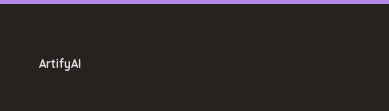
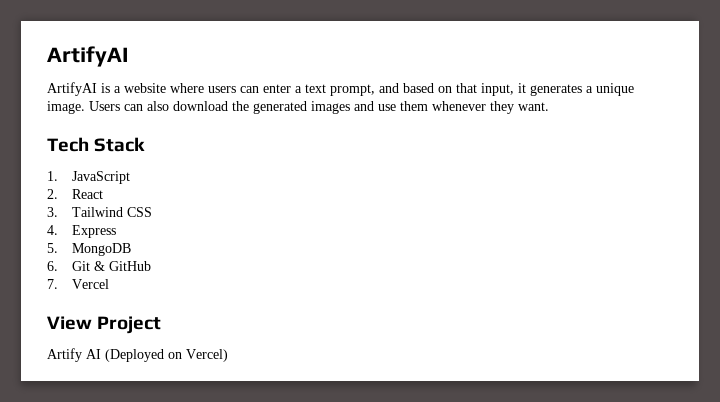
[39,58,81,71] ArtifyAI -> [47,46,129,67] [47,82,634,96] [47,101,549,114] [47,137,146,152] [47,171,130,184] [47,189,103,199] [47,207,152,217] [47,225,116,238] [47,243,131,256] [47,261,151,271] [47,279,109,289] [47,316,162,334] [47,348,228,362] ArtifyAI // ArtifyAI is a website where users can enter a text prompt, and based on that input, it generates a unique image. Users can also download the generated images and use them whenever they want. // Tech Stack // 1. JavaScript // 2. React // 3. Tailwind CSS // 4. Express // 5. MongoDB // 6. Git & GitHub // 7. Vercel // View Project // Artify AI (Deployed on Vercel)

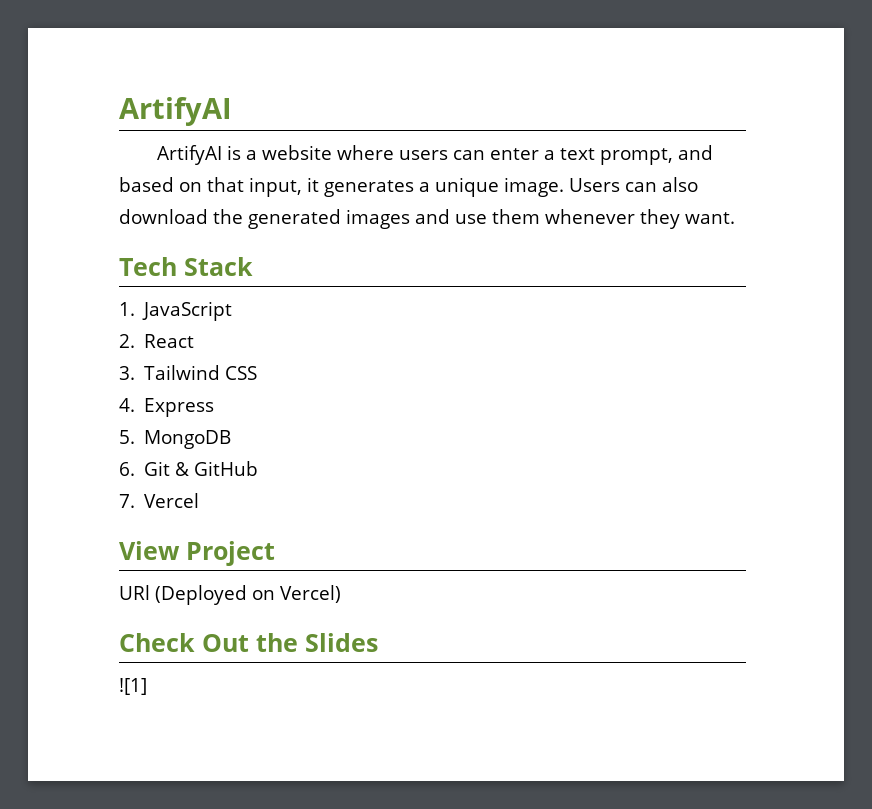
[47,348,101,362] Artify AI -> [119,585,150,600] URl
(228, 355) none -> [119,633,378,652] [119,678,147,695] // Check Out the Slides // ![1]

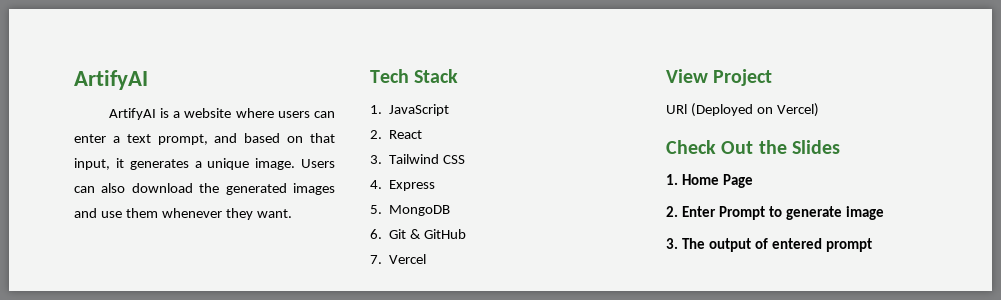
[119,678,147,695] ![1] -> [666,174,753,188] [666,206,884,220] [666,238,872,252] 1. Home Page // 2. Enter Prompt to generate image // 3. The output of entered prompt

